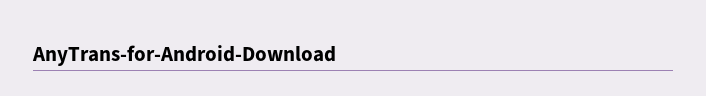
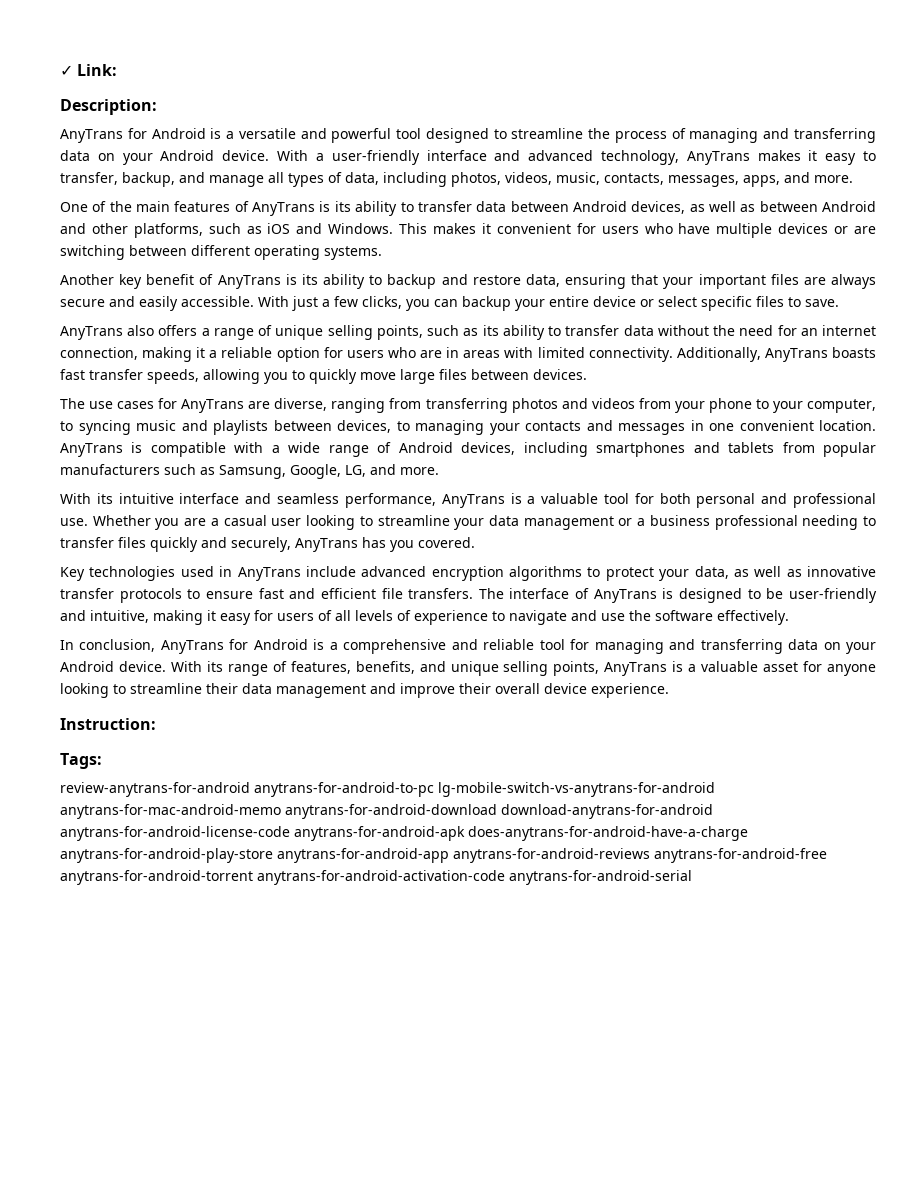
[32,45,336,66] AnyTrans-for-Android-Download -> [60,64,118,76] [60,99,157,115] [60,128,876,143] [60,150,876,165] [60,172,853,187] [60,201,877,216] [60,223,877,238] [60,245,382,260] [60,274,876,289] [60,296,839,311] [60,325,876,340] [60,347,877,362] [60,369,587,384] [60,398,876,413] [60,420,876,435] [60,442,876,457] [60,464,439,479] [60,493,876,508] [60,515,876,530] [60,537,475,552] [60,566,876,581] [60,588,877,603] [60,610,789,625] [60,639,877,654] [60,661,877,676] [60,683,669,698] [60,718,156,730] [60,753,102,769] [60,782,715,797] [60,804,713,819] [60,826,748,841] [60,848,827,863] [60,870,692,885] ✓ Link: // Description: // AnyTrans for Android is a versatile and powerful tool designed to streamline the process of managing and transferring data on your Android device. With a user-friendly interface and advanced technology, AnyTrans makes it easy to transfer, backup, and manage all types of data, including photos, videos, music, contacts, messages, apps, and more. // One of the main features of AnyTrans is its ability to transfer data between Android devices, as well as between Android and other platforms, such as iOS and Windows. This makes it convenient for users who have multiple devices or are switching between different operating systems. // Another key benefit of AnyTrans is its ability to backup and restore data, ensuring that your important files are always secure and easily accessible. With just a few clicks, you can backup your entire device or select specific files to save. // AnyTrans also offers a range of unique selling points, such as its ability to transfer data without the need for an internet connection, making it a reliable option for users who are in areas with limited connectivity. Additionally, AnyTrans boasts fast transfer speeds, allowing you to quickly move large files between devices. // The use cases for AnyTrans are diverse, ranging from transferring photos and videos from your phone to your computer, to syncing music and playlists between devices, to managing your contacts and messages in one convenient location. AnyTrans is compatible with a wide range of Android devices, including smartphones and tablets from popular manufacturers such as Samsung, Google, LG, and more. // With its intuitive interface and seamless performance, AnyTrans is a valuable tool for both personal and professional use. Whether you are a casual user looking to streamline your data management or a business professional needing to transfer files quickly and securely, AnyTrans has you covered. // Key technologies used in AnyTrans include advanced encryption algorithms to protect your data, as well as innovative transfer protocols to ensure fast and efficient file transfers. The interface of AnyTrans is designed to be user-friendly and intuitive, making it easy for users of all levels of experience to navigate and use the software effectively. // In conclusion, AnyTrans for Android is a comprehensive and reliable tool for managing and transferring data on your Android device. With its range of features, benefits, and unique selling points, AnyTrans is a valuable asset for anyone looking to streamline their data management and improve their overall device experience. // Instruction: // Tags: // review-anytrans-for-android anytrans-for-android-to-pc lg-mobile-switch-vs-anytrans-for-android anytrans-for-mac-android-memo anytrans-for-android-download download-anytrans-for-android anytrans-for-android-license-code anytrans-for-android-apk does-anytrans-for-android-have-a-charge anytrans-for-android-play-store anytrans-for-android-app anytrans-for-android-reviews anytrans-for-android-free anytrans-for-android-torrent anytrans-for-android-activation-code anytrans-for-android-serial

